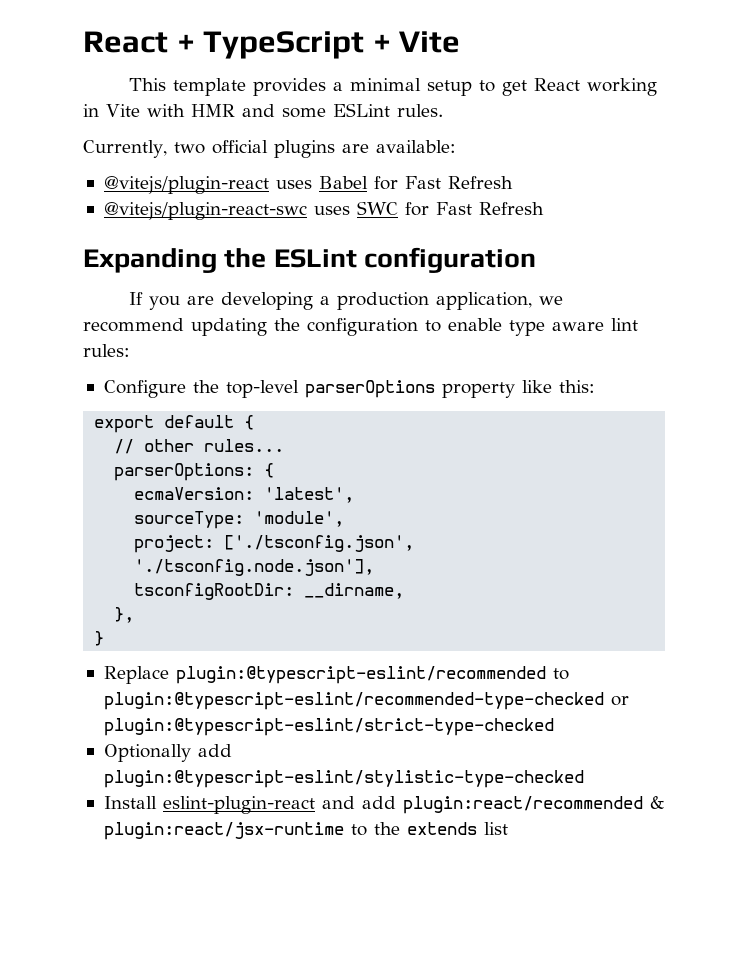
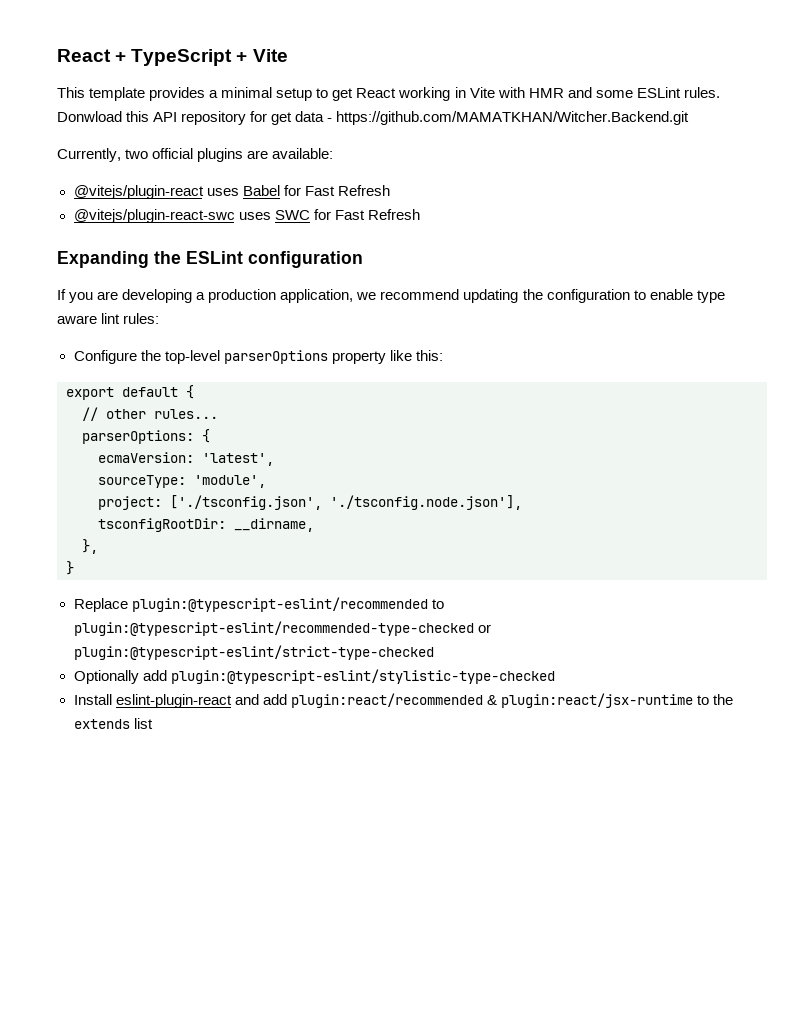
(443, 110) none -> [57,111,690,125] Donwload this API repository for get data - https://github.com/MAMATKHAN/Witcher.Backend.git

